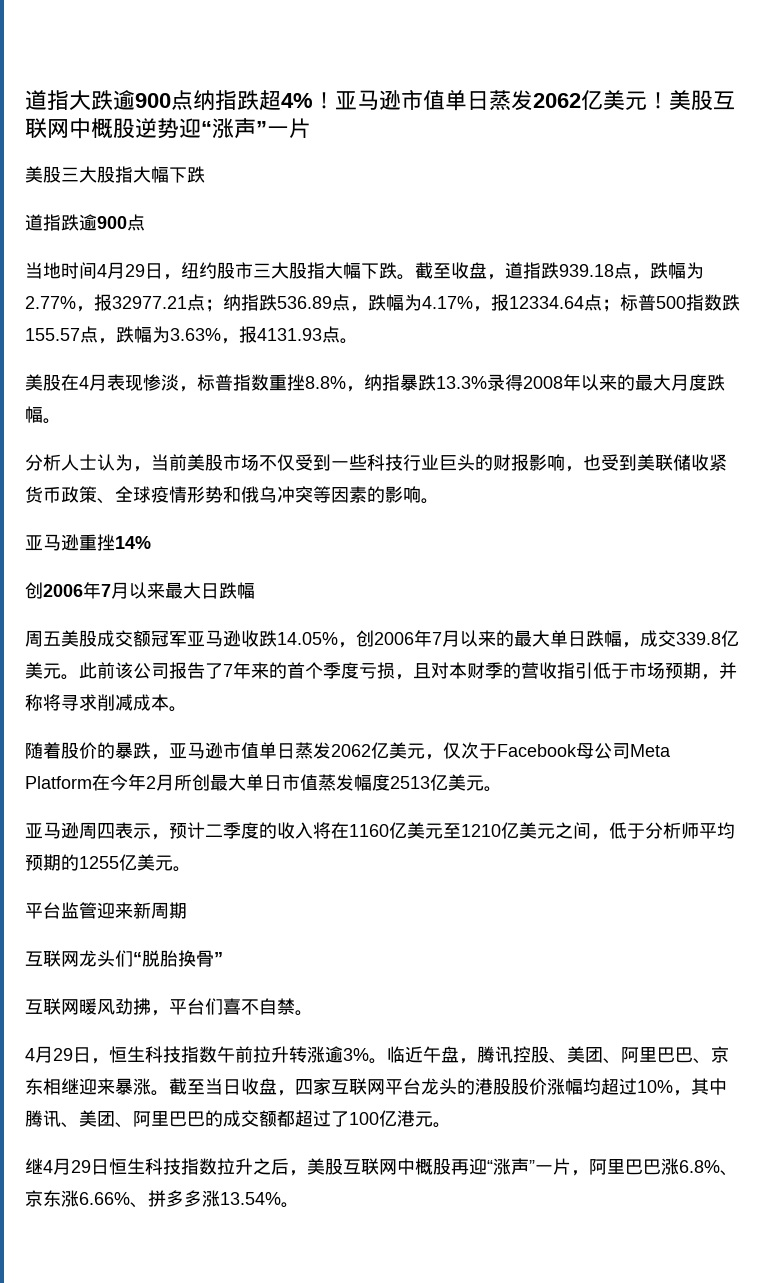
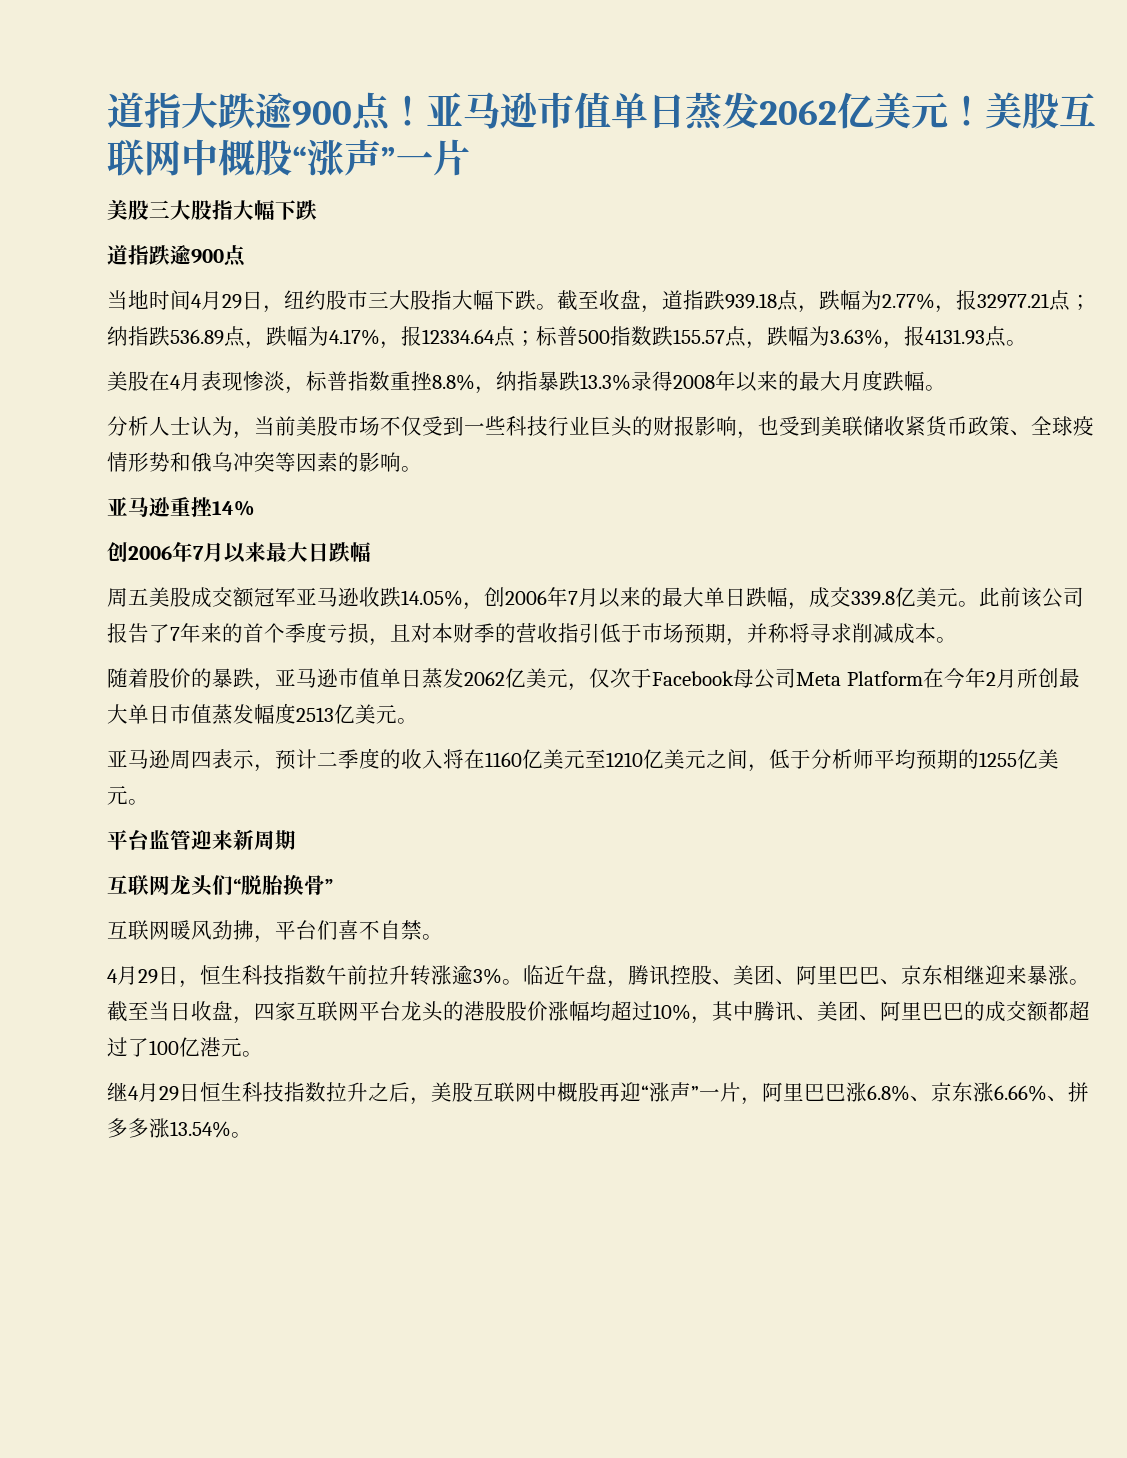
[193,90,313,111] 纳指跌超4% -> (392, 111) none
[135,118,201,139] 逆势迎 -> (292, 157) none

